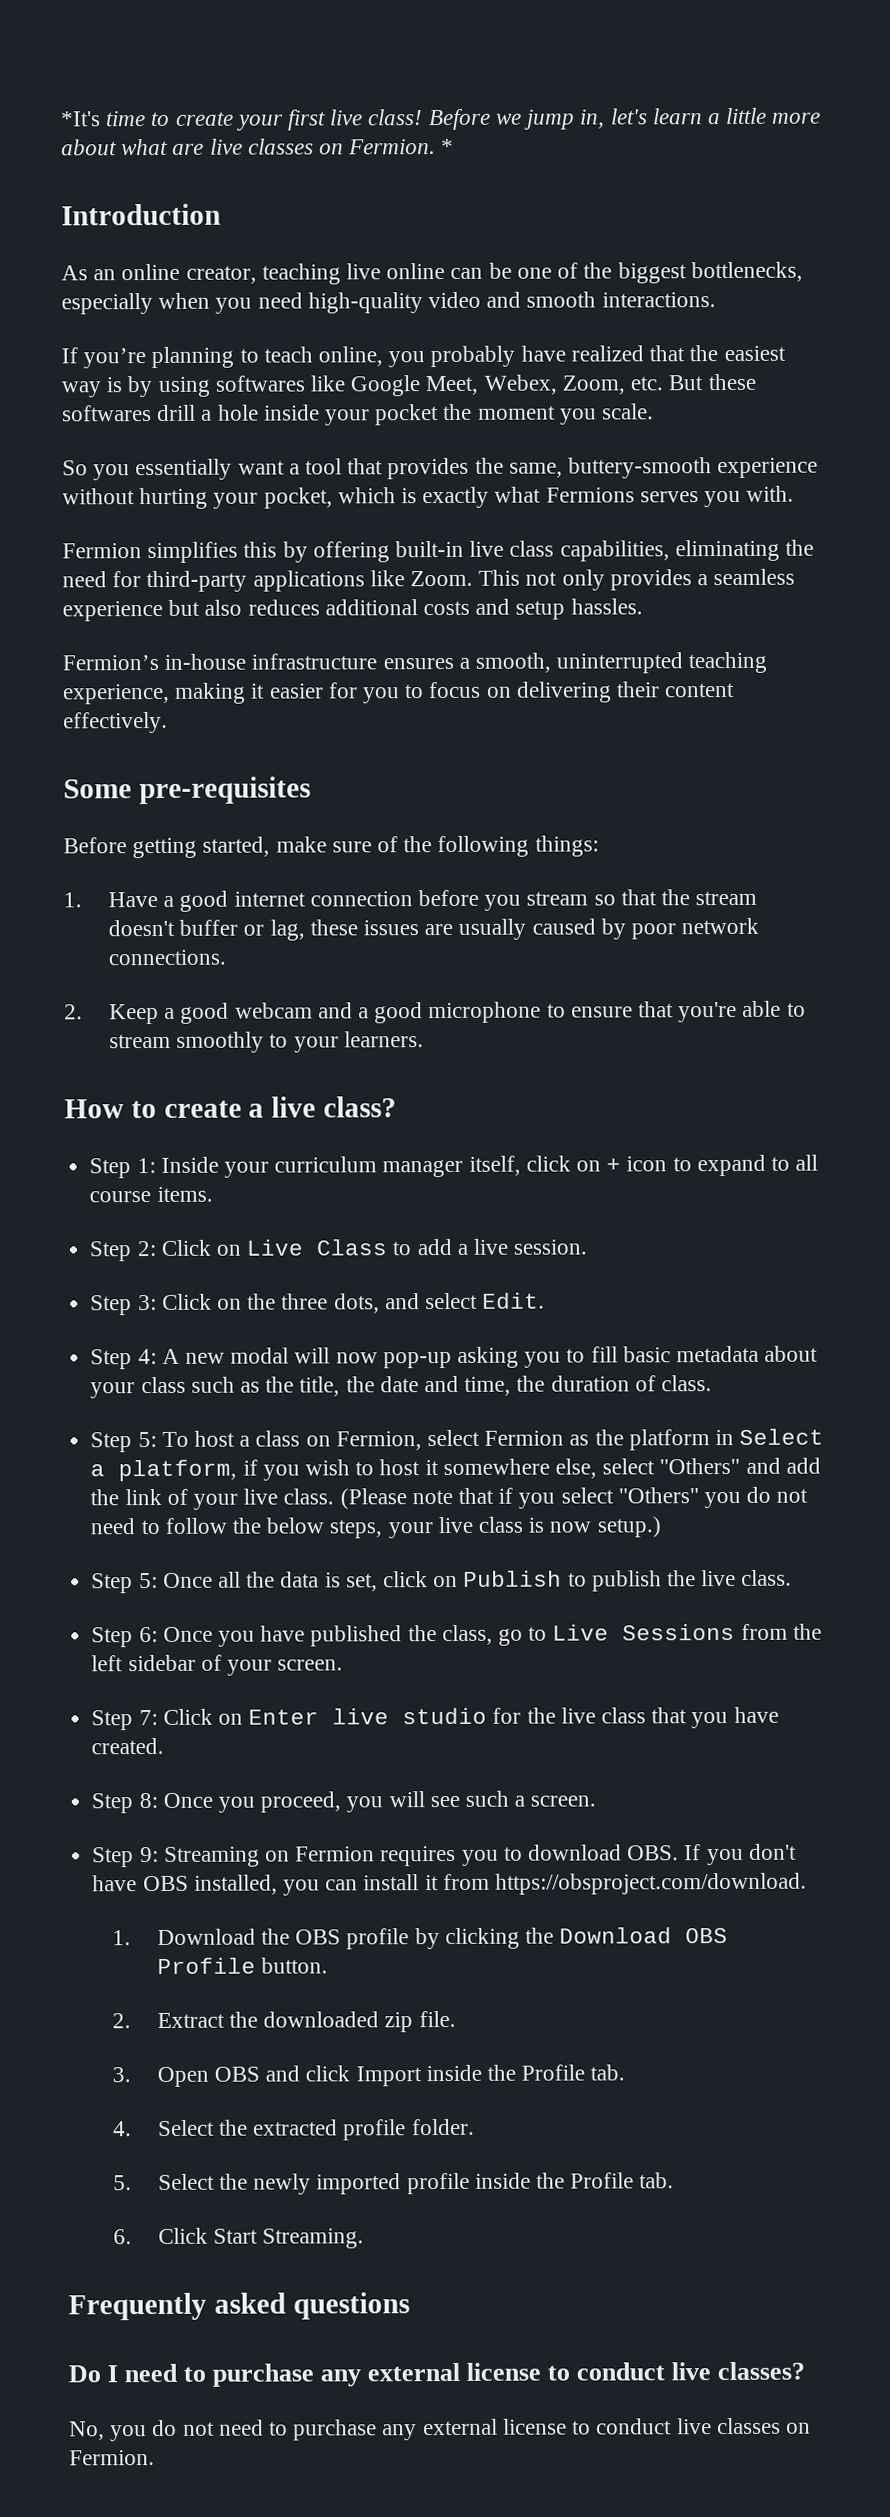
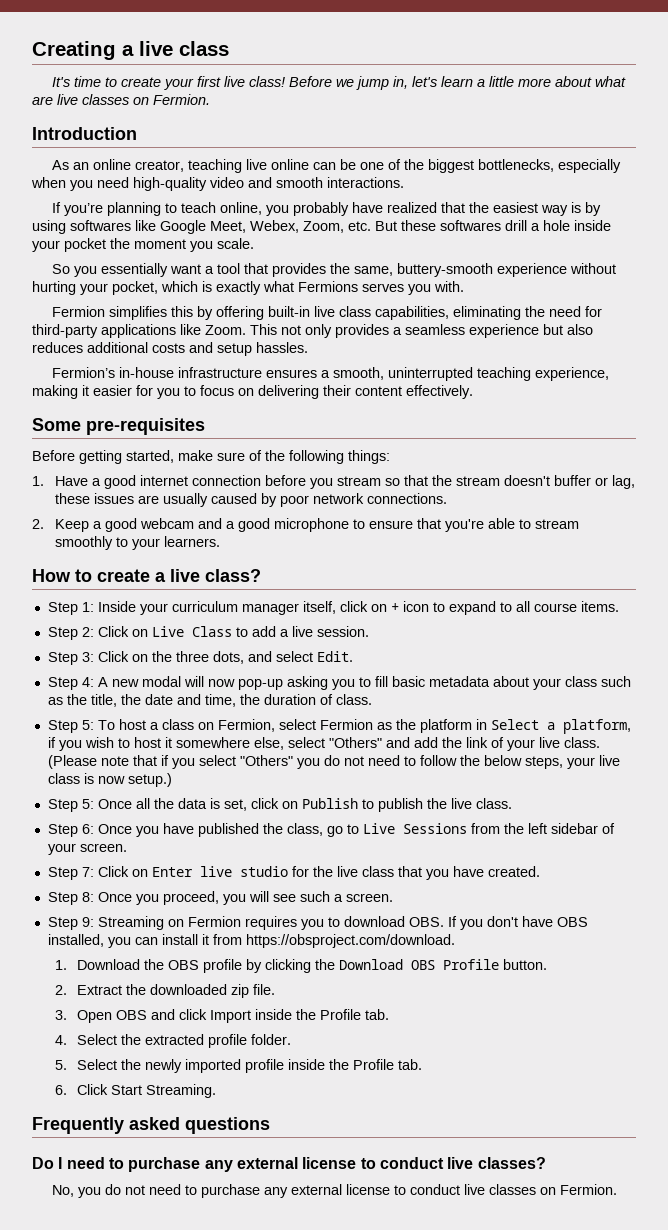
[60,111,101,127] *It's -> [32,41,229,60] [52,77,71,87] Creating a live class // It's
[441,138,455,155] * -> (210, 99) none

